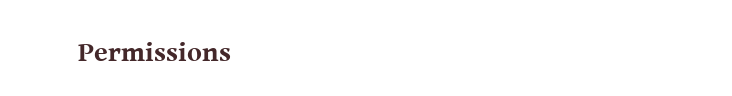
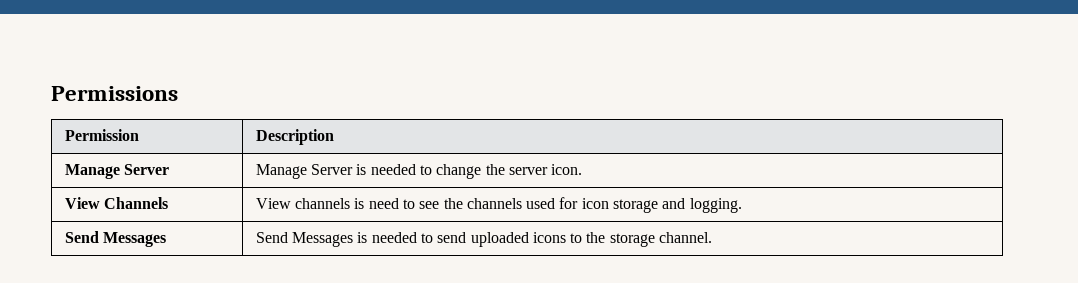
(231, 51) none -> [64,129,139,141] [255,129,334,145] [64,164,169,179] [255,164,583,179] [64,197,168,209] [255,197,742,213] [64,231,166,247] [255,232,713,247] // Permission | Description // Manage Server | Manage Server is needed to change the server icon. // View Channels | View channels is need to see the channels used for icon storage and logging. // Send Messages | Send Messages is needed to send uploaded icons to the storage channel.

